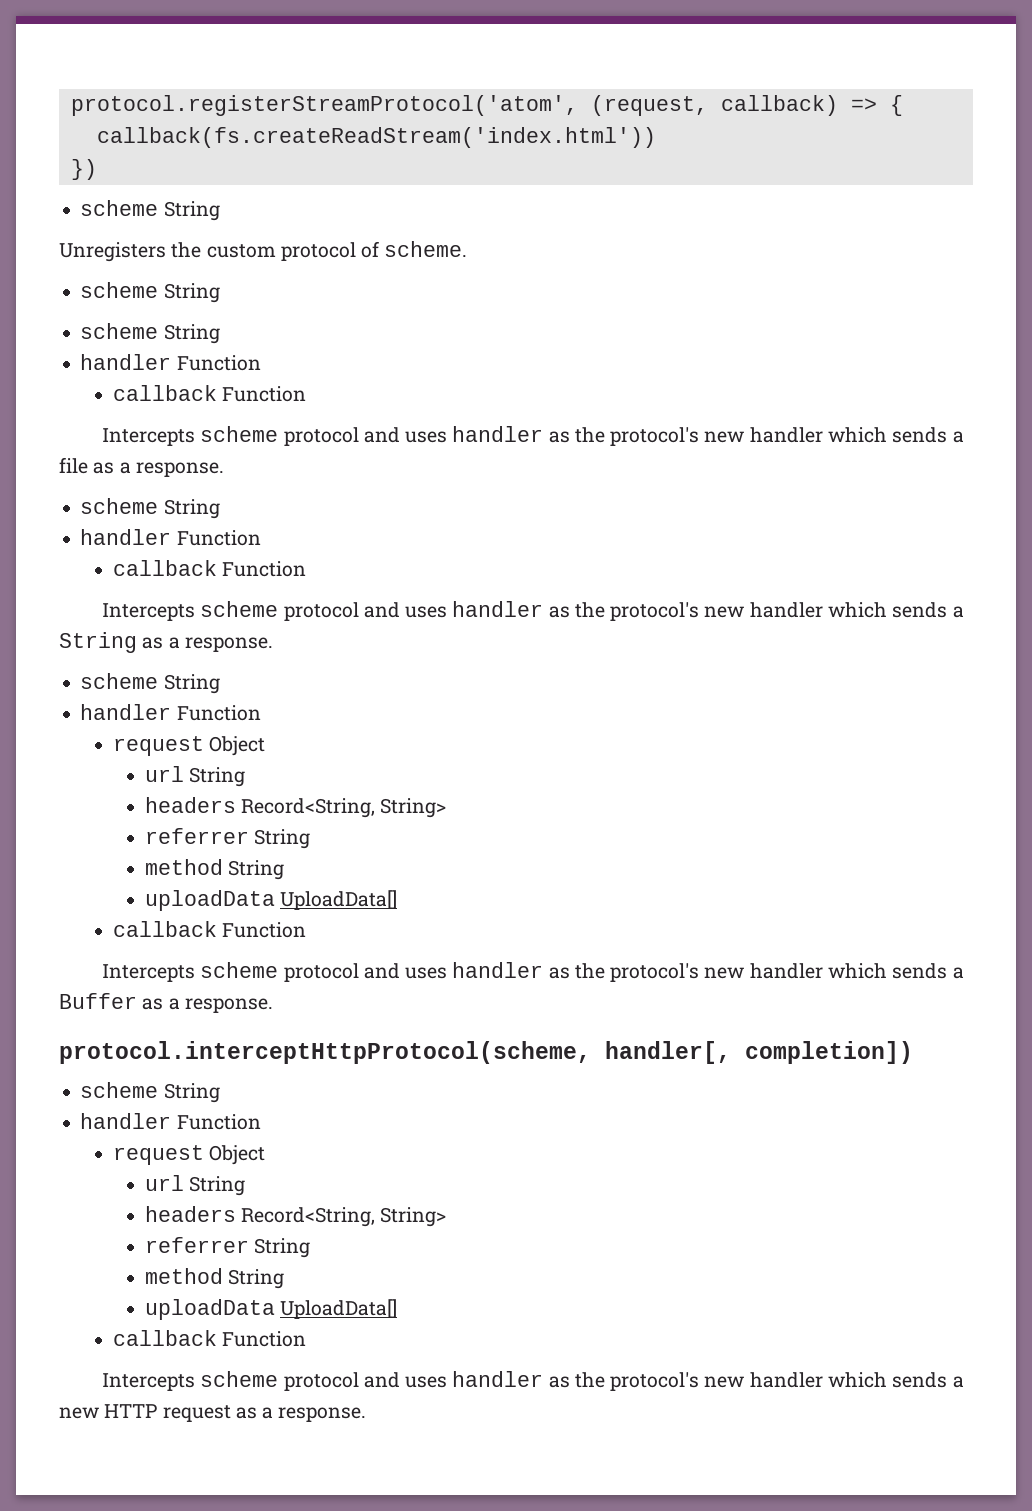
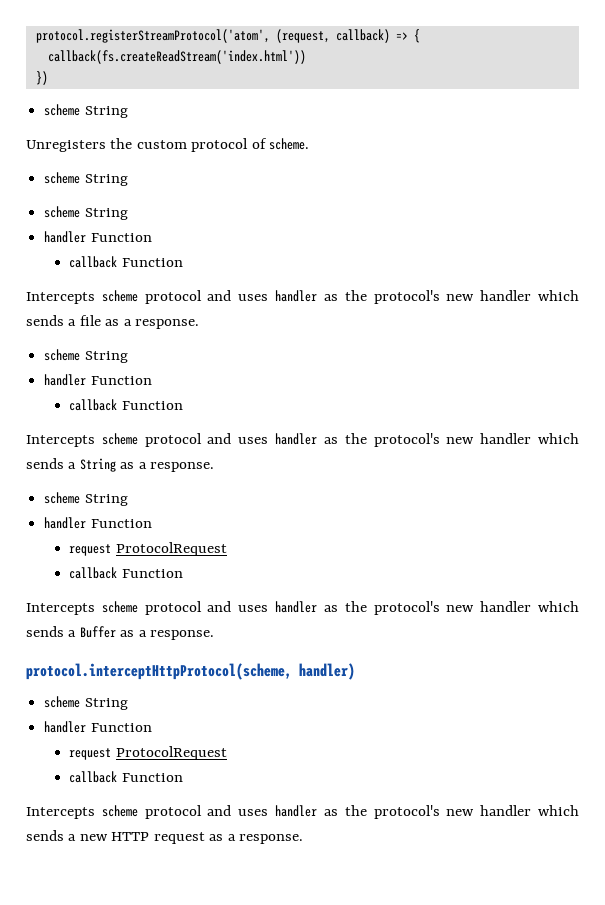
[208,736,265,756] [144,766,246,787] [144,797,447,818] [144,828,311,849] [144,859,285,880] [144,890,398,911] Object // url String // headers Record<String, String> // referrer String // method String // uploadData UploadData[] -> [115,542,227,556] ProtocolRequest
[605,1041,913,1064] [80,1082,220,1103] [80,1113,261,1130] [112,1145,265,1165] [144,1175,246,1196] [144,1206,447,1227] [144,1237,311,1258] [144,1268,285,1289] [144,1299,398,1320] handler[, completion]) // scheme String // handler Function // request Object // url String // headers Record<String, String> // referrer String // method String // uploadData UploadData[] -> [299,663,355,680] [44,696,128,710] [44,721,152,733] [69,746,227,760] handler) // scheme String // handler Function // request ProtocolRequest

